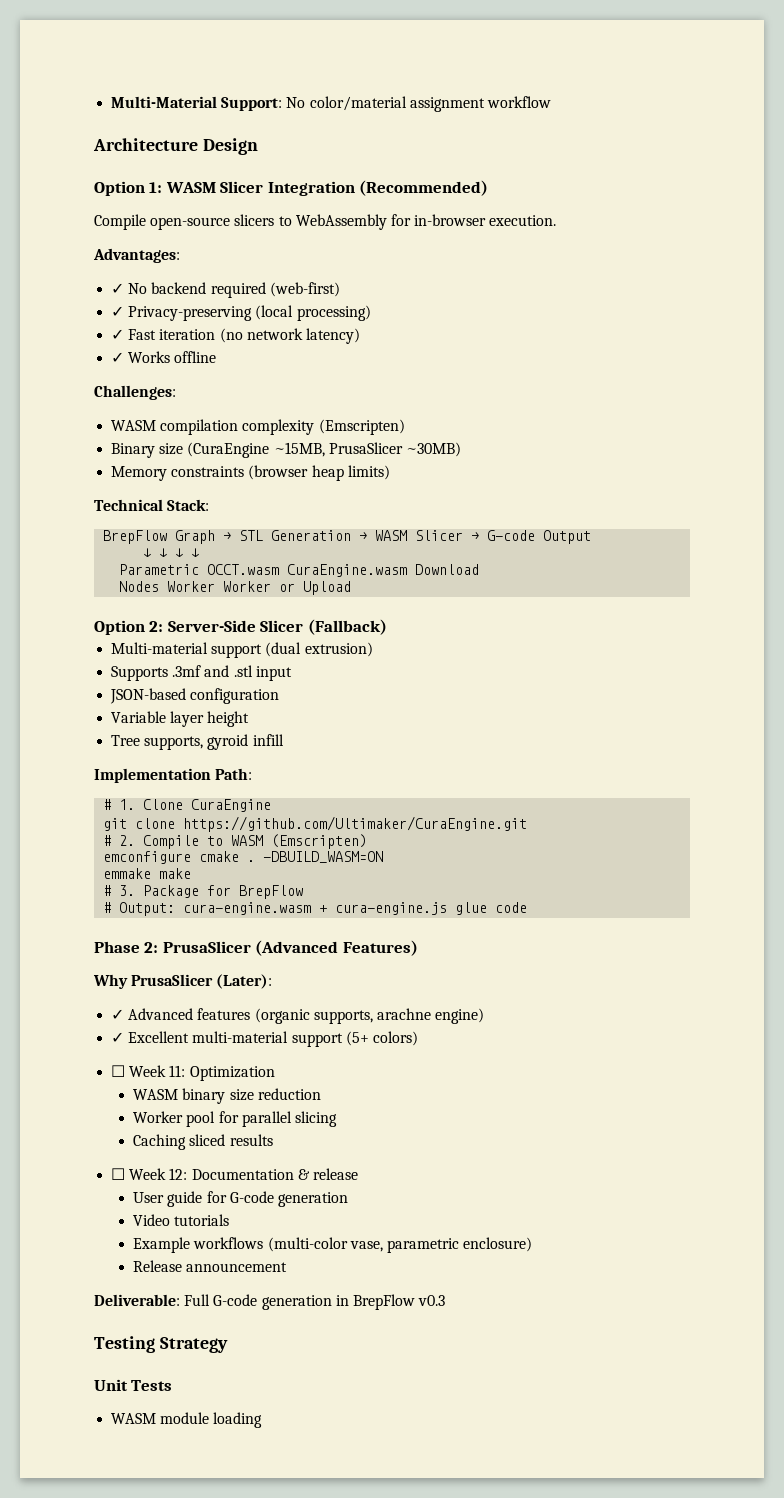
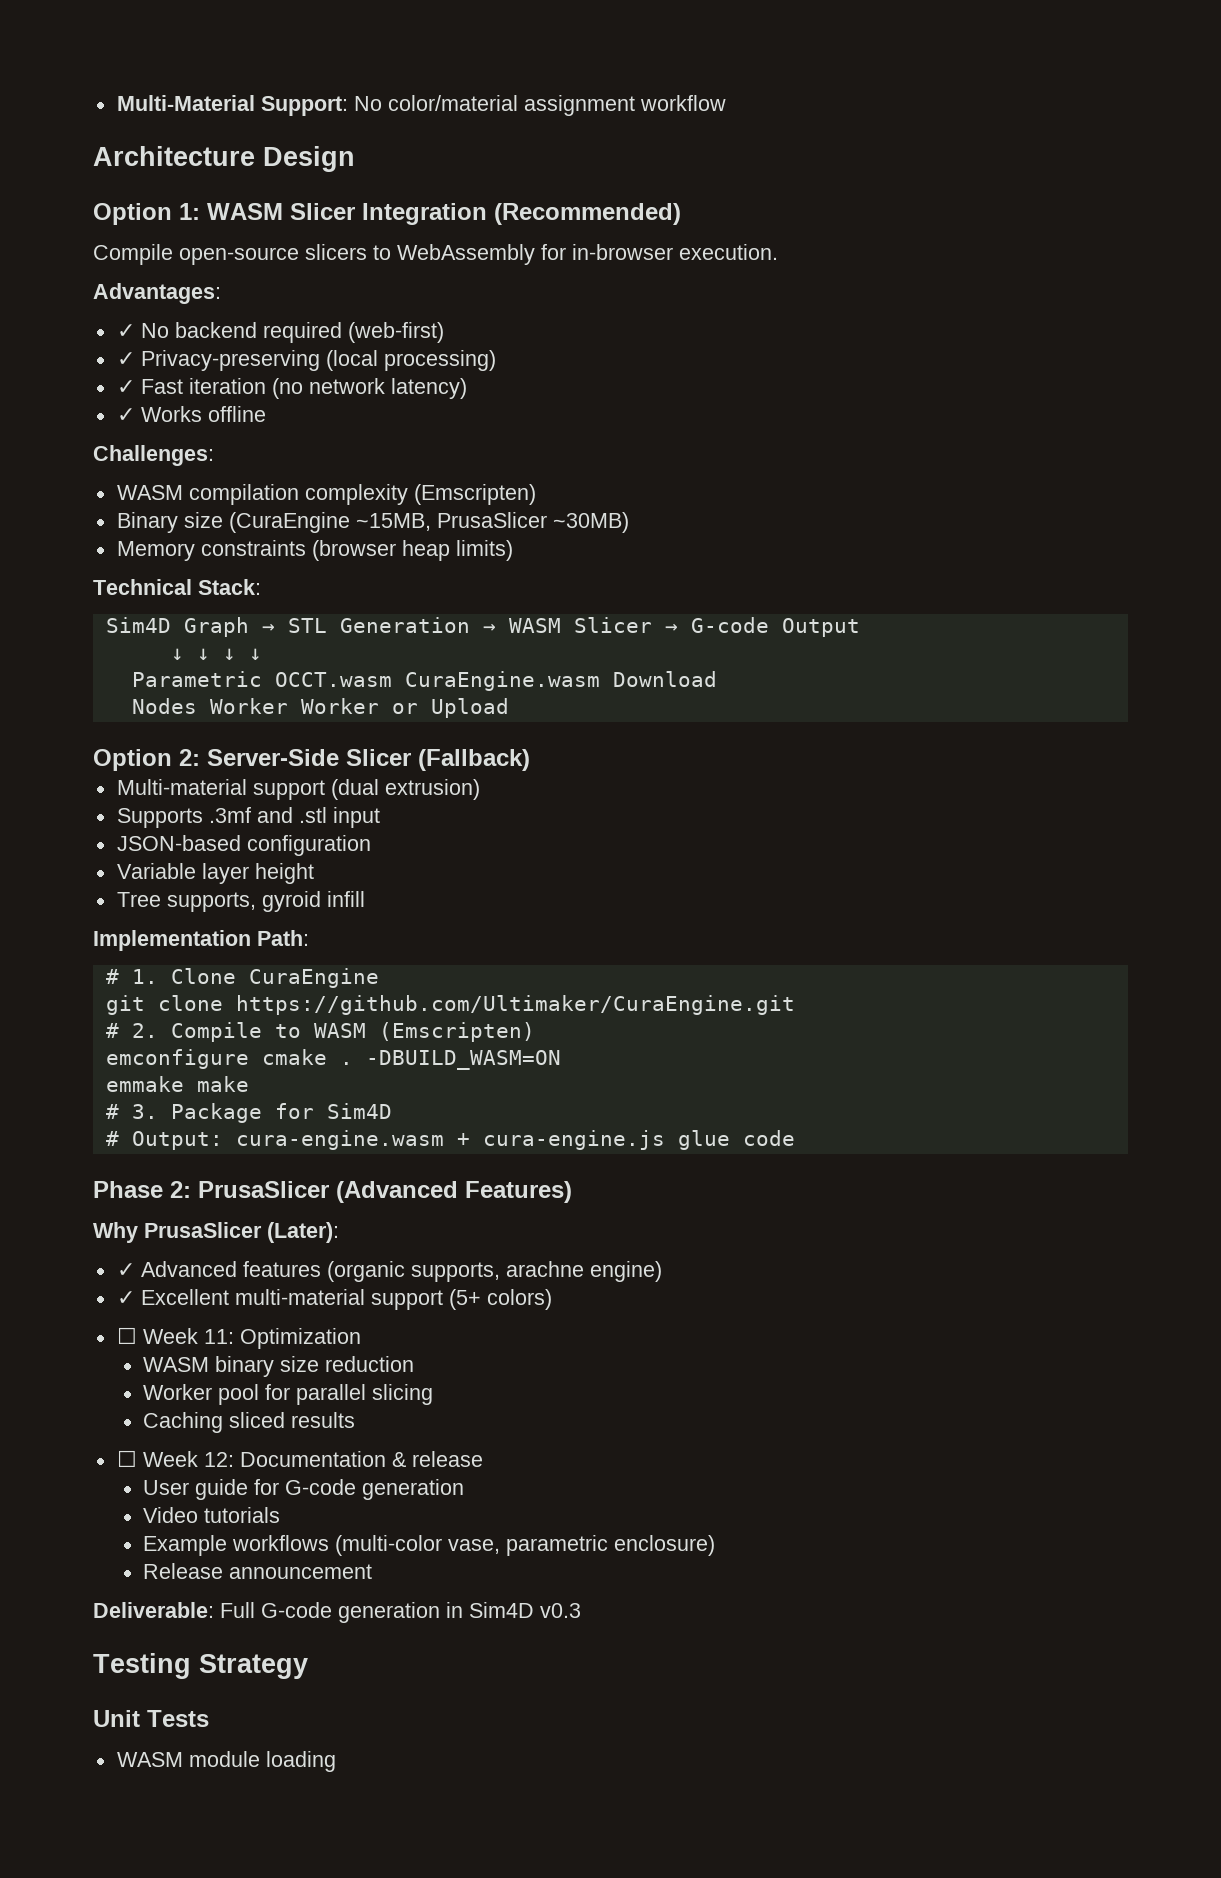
[103,530,168,544] BrepFlow -> [105,617,171,633] Sim4D
[239,885,304,899] BrepFlow -> [326,1103,392,1119] Sim4D
[352,1294,415,1310] BrepFlow -> [469,1602,534,1618] Sim4D

